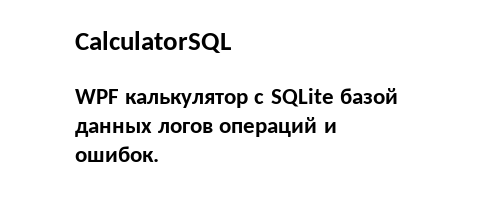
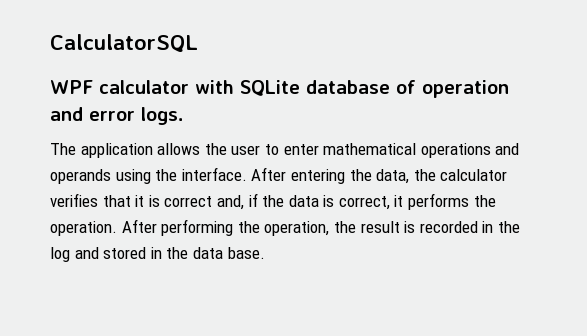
[125,88,398,108] [75,117,337,137] [75,146,159,162] калькулятор с SQLite базой данных логов операций и ошибок. -> [99,80,509,98] [50,107,184,125] [50,143,520,158] [50,167,508,184] [50,193,496,210] [50,219,520,236] [50,247,265,262] calculator with SQLite database of operation and error logs. // The application allows the user to enter mathematical operations and operands using the interface. After entering the data, the calculator verifies that it is correct and, if the data is correct, it performs the operation. After performing the operation, the result is recorded in the log and stored in the data base.

